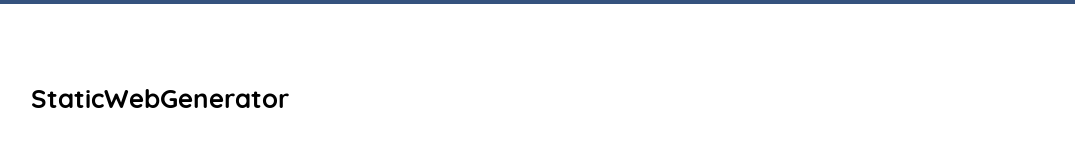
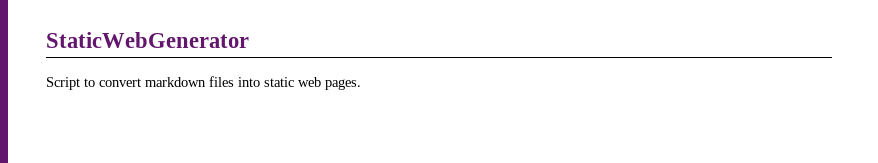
(289, 98) none -> [46,76,361,90] // Script to convert markdown files into static web pages.

